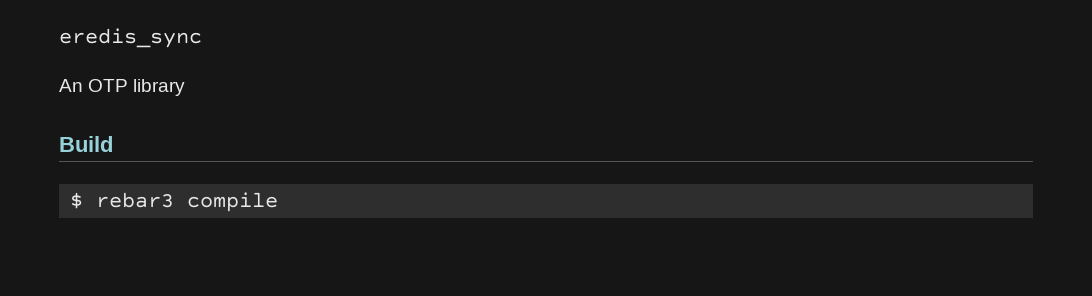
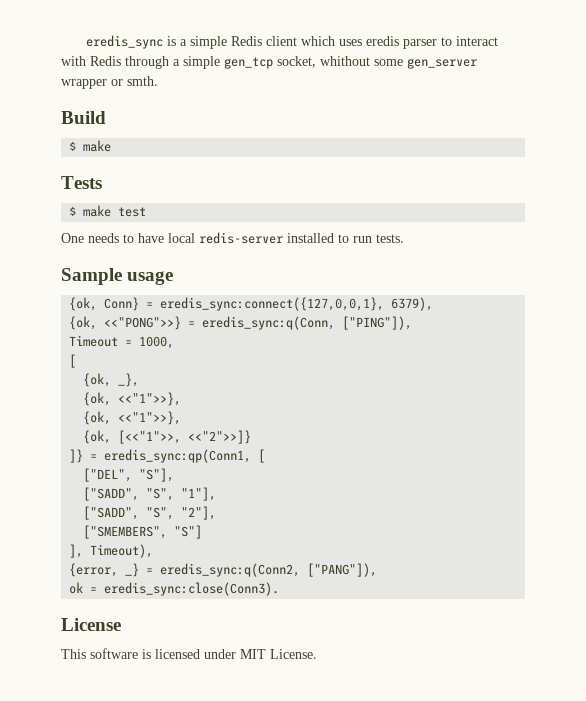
[59,79,186,96] [59,136,113,152] [70,192,279,212] // An OTP library // Build // $ rebar3 compile -> [167,36,499,49] [61,56,477,69] [61,76,158,89] [61,111,106,124] [69,140,112,152] [61,176,102,189] [69,205,147,217] [61,232,404,244] [61,268,174,285] [69,297,434,311] [69,316,413,330] [69,335,175,349] [69,354,77,368] [83,373,140,387] [83,392,182,406] [83,411,182,425] [83,430,252,444] [69,449,266,463] [83,468,175,482] [83,487,217,501] [83,506,217,520] [83,525,203,539] [69,544,154,558] [69,563,378,577] [69,582,280,596] [61,618,121,631] [61,648,317,659] is a simple Redis client which uses eredis parser to interact with Redis through a simple gen_tcp socket, whithout some gen_server wrapper or smth. // Build // $ make // Tests // $ make test // One needs to have local redis-server installed to run tests. // Sample usage // {ok, Conn} = eredis_sync:connect({127,0,0,1}, 6379), // {ok, <<"PONG">>} = eredis_sync:q(Conn, ["PING"]), // Timeout = 1000, // [ // {ok, _}, // {ok, <<"1">>}, // {ok, <<"1">>}, // {ok, [<<"1">>, <<"2">>]} // ]} = eredis_sync:qp(Conn1, [ // ["DEL", "S"], // ["SADD", "S", "1"], // ["SADD", "S", "2"], // ["SMEMBERS", "S"] // ], Timeout), // {error, _} = eredis_sync:q(Conn2, ["PANG"]), // ok = eredis_sync:close(Conn3). // License // This software is licensed under MIT License.

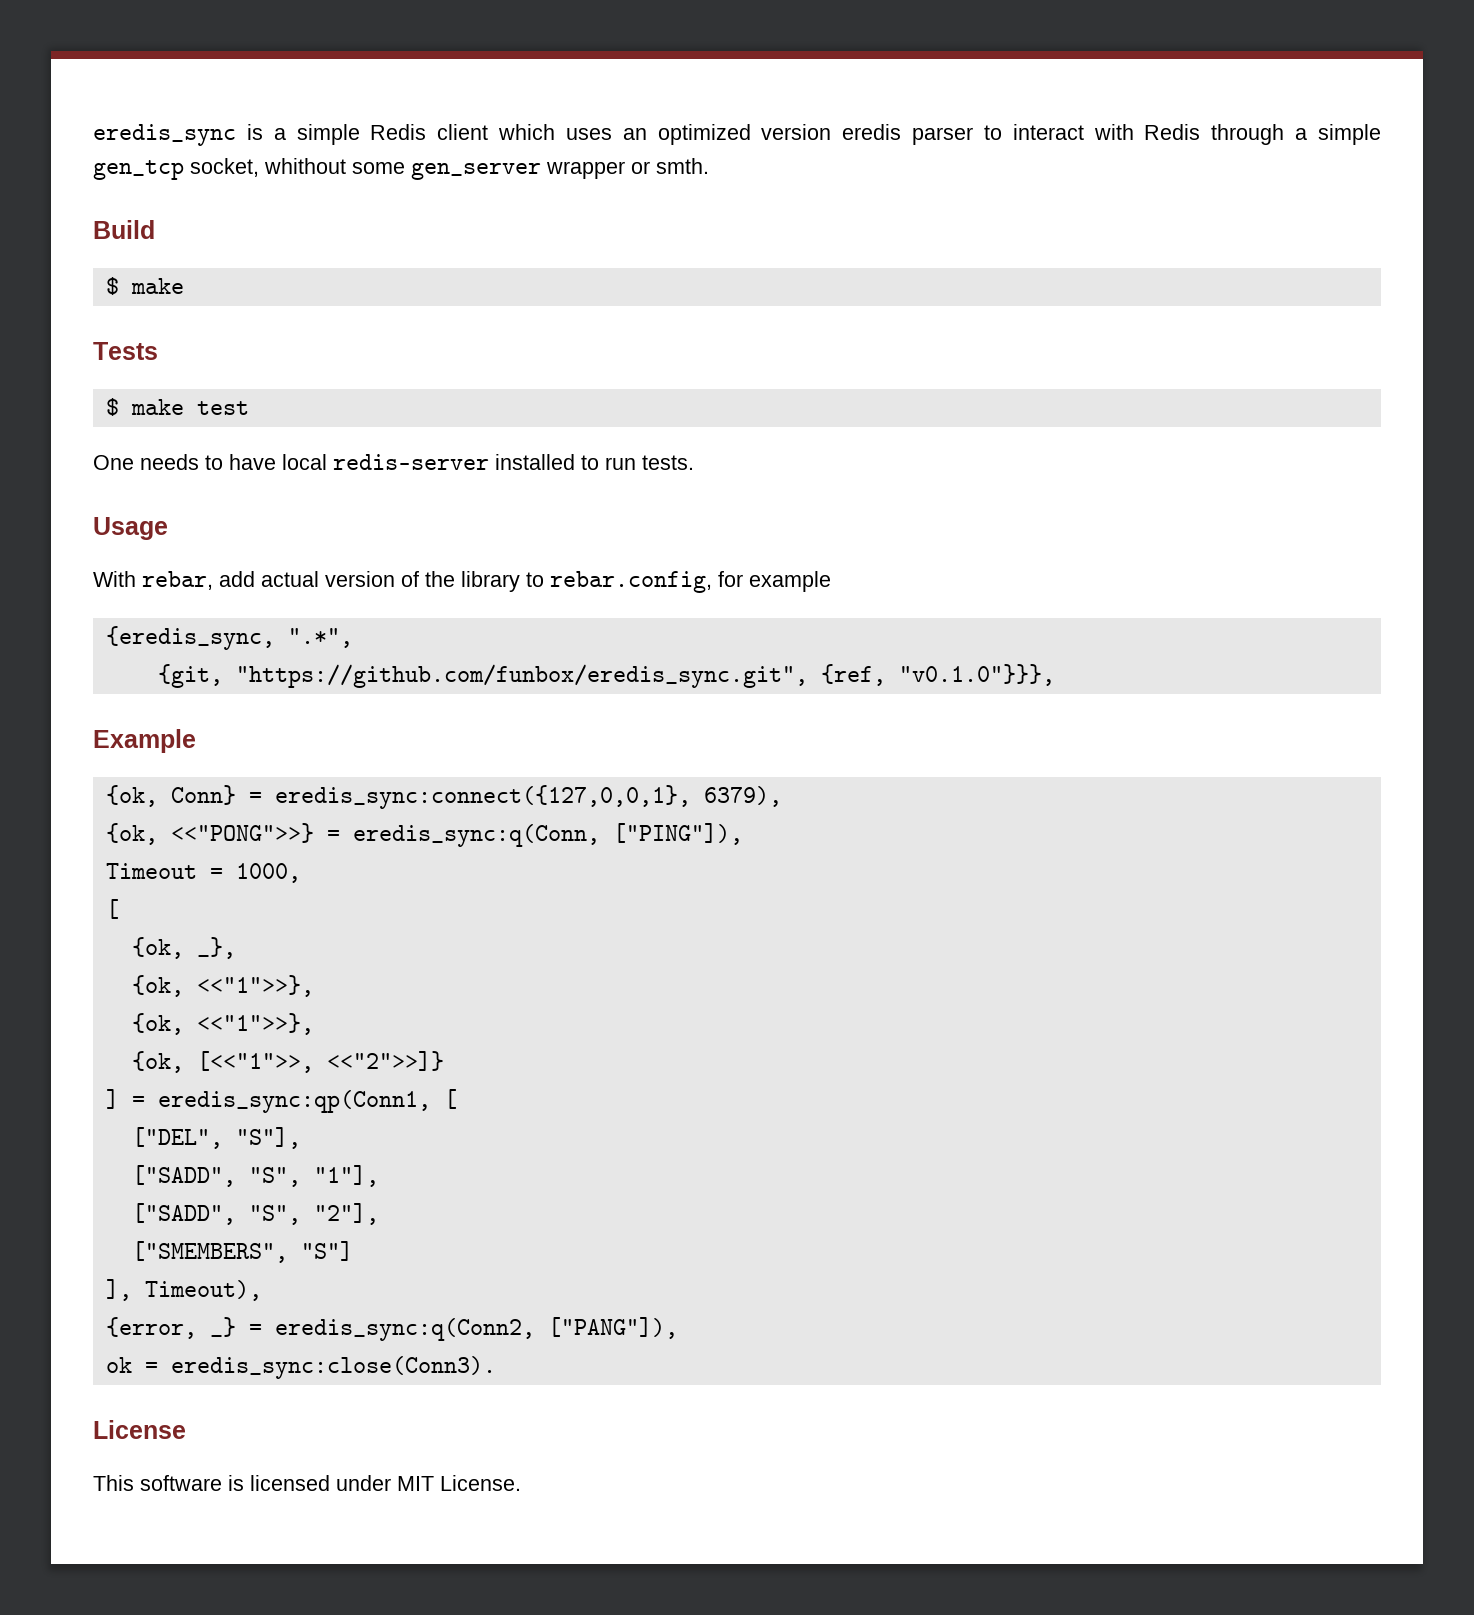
(363, 42) none -> [622,124,832,145] an optimized version
[61,268,174,285] Sample usage -> [93,517,168,540] [93,571,831,593] [105,626,353,650] [157,664,1055,688] [93,729,196,753] Usage // With rebar, add actual version of the library to rebar.config, for example // {eredis_sync, ".*", // {git, "https://github.com/funbox/eredis_sync.git", {ref, "v0.1.0"}}}, // Example
[69,449,84,463] ]} -> [105,1089,119,1109] ]

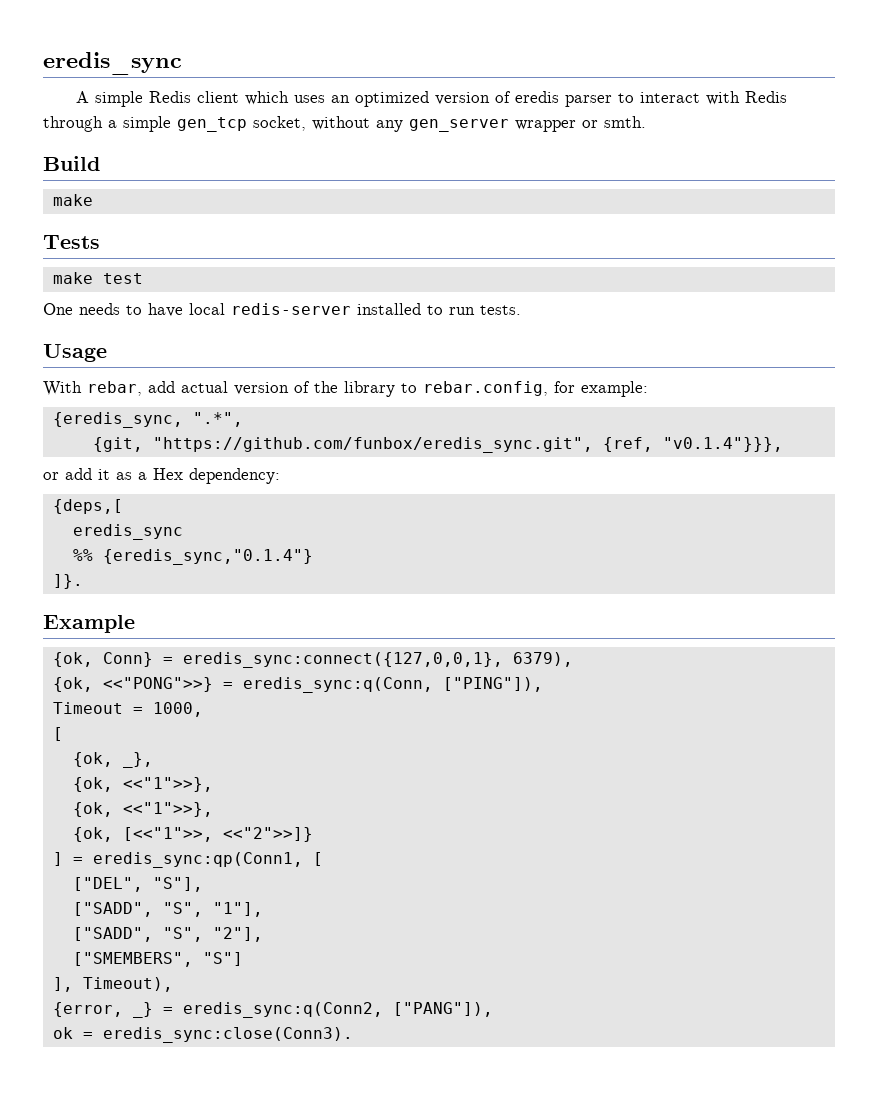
[93,124,286,146] eredis_sync is a -> [43,52,182,75] [76,91,90,103] eredis_sync // A
(832, 132) none -> [495,91,512,103] of
[264,158,405,174] whithout some -> [312,116,403,132] without any
[105,277,119,295] $ -> (100, 163) none
[105,398,119,416] $ -> (100, 242) none
[749,571,831,592] example -> [581,381,648,397] example:
[898,664,1055,686] "v0.1.0"}}}, -> [662,437,783,452] [43,468,280,484] [52,499,123,514] [72,524,183,540] [72,549,313,565] [52,574,83,589] "v0.1.4"}}}, // or add it as a Hex dependency: // {deps,[ // eredis_sync // %% {eredis_sync,"0.1.4"} // ]}.
[93,1420,186,1439] [93,1475,521,1491] // License // This software is licensed under MIT License. -> (353, 1035) none

